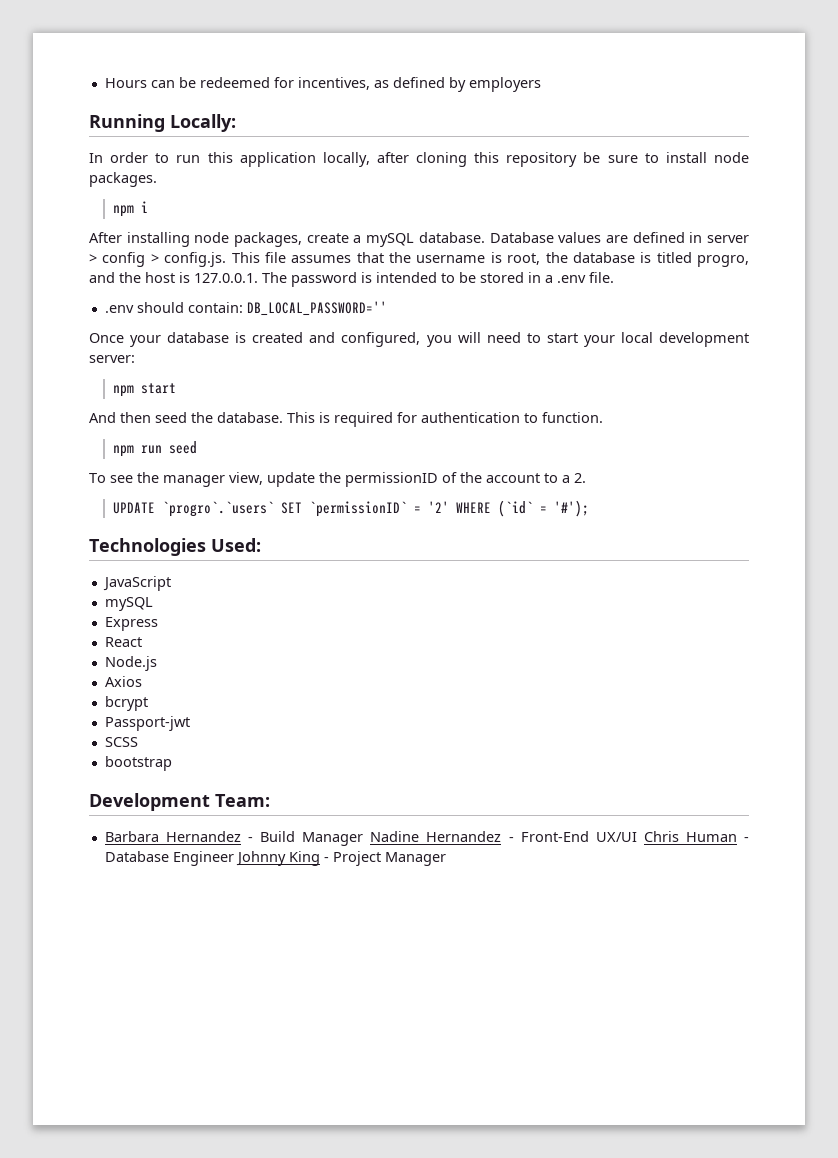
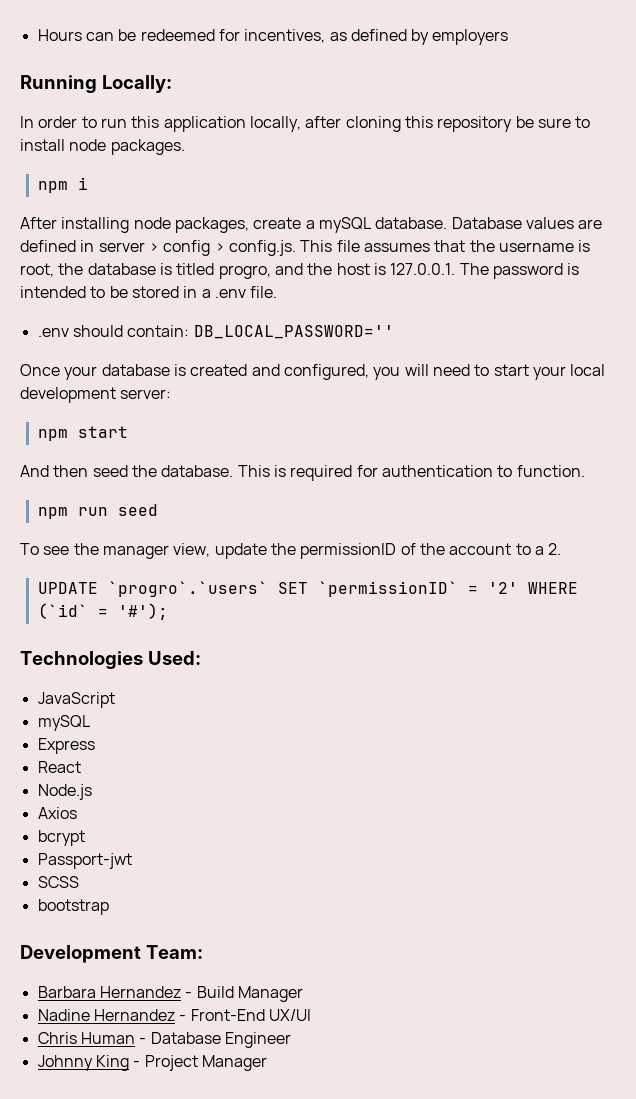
(364, 839) none -> (303, 994) //
(637, 837) none -> (311, 1015) //
(234, 858) none -> (291, 1040) //

